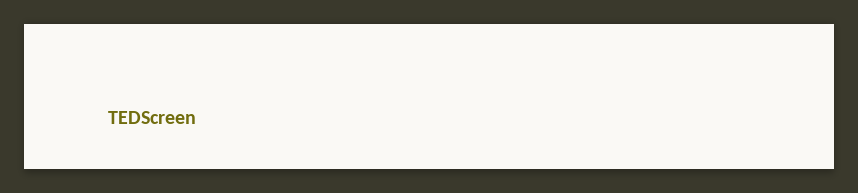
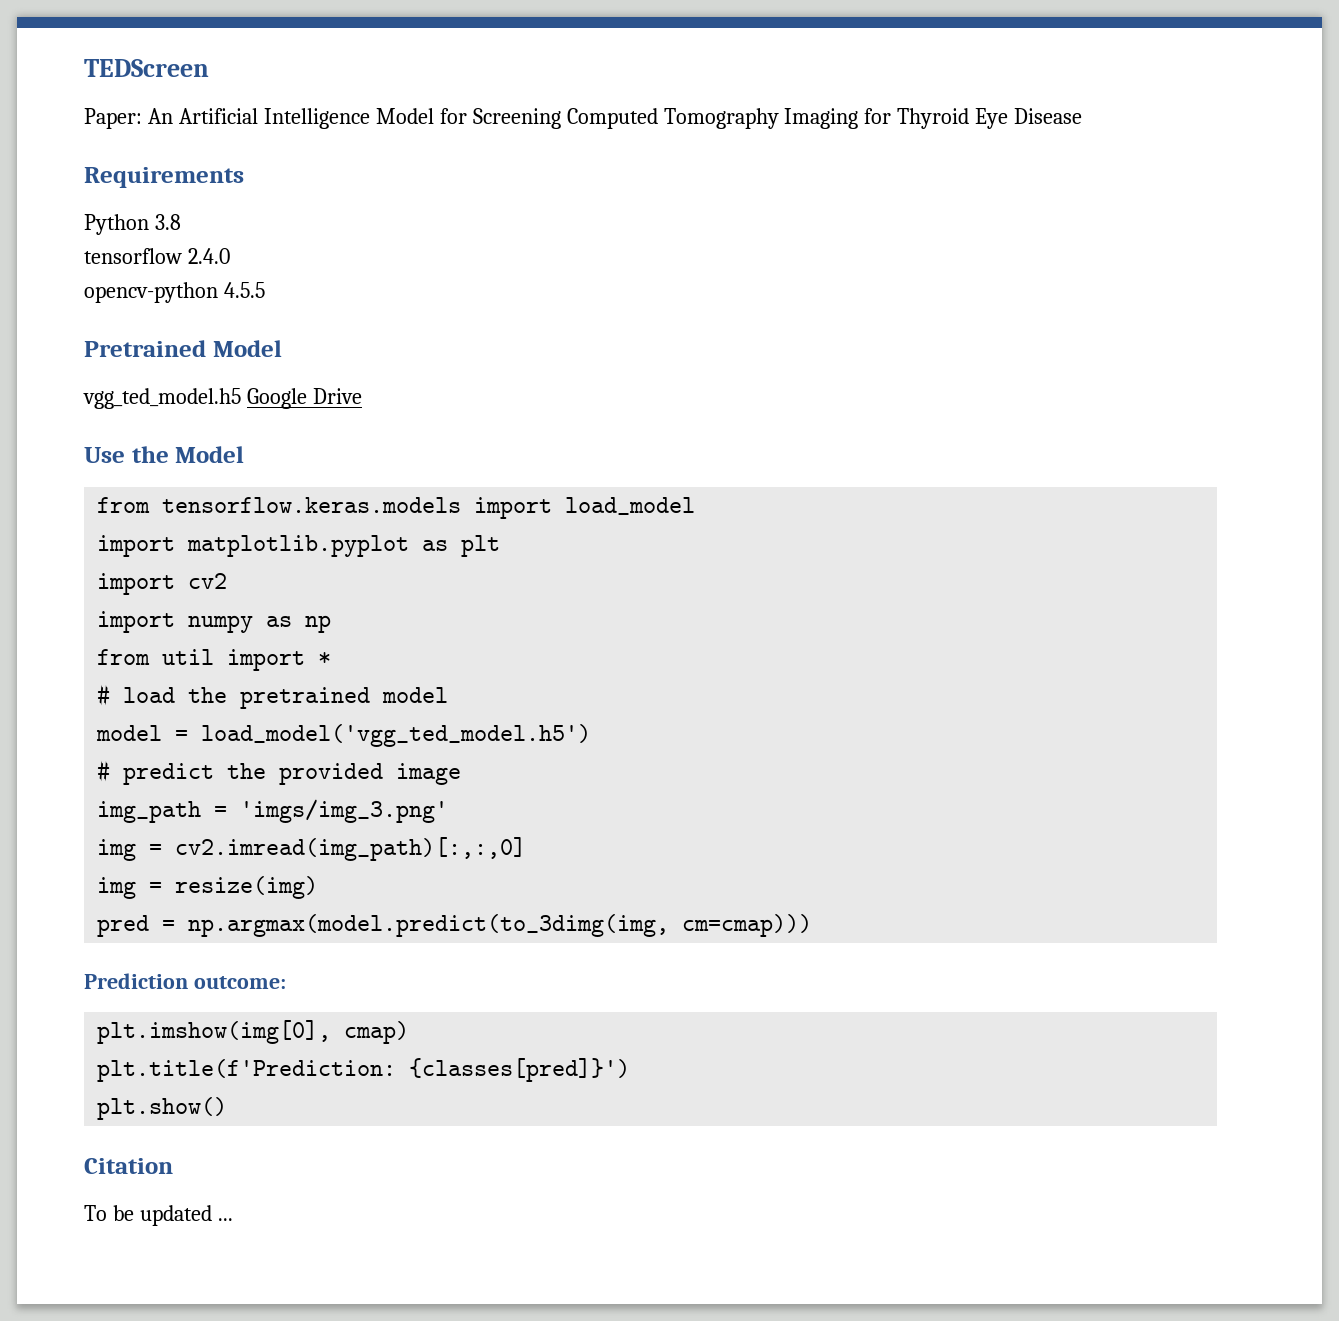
(196, 117) none -> [84,108,1083,129] [84,167,244,188] [84,214,181,235] [84,248,230,264] [84,282,265,303] [84,340,282,357] [83,388,362,409] [84,446,245,463] [97,497,696,519] [97,535,501,557] [97,573,228,595] [97,611,332,633] [97,649,332,671] [97,684,449,709] [96,724,592,747] [97,760,462,785] [97,799,449,823] [97,837,527,861] [97,876,319,899] [97,914,813,937] [84,973,286,989] [97,1020,410,1044] [97,1058,631,1082] [97,1097,228,1120] [84,1158,173,1174] [84,1205,233,1226] // Paper: An Artificial Intelligence Model for Screening Computed Tomography Imaging for Thyroid Eye Disease // Requirements // Python 3.8 // tensorflow 2.4.0 // opencv-python 4.5.5 // Pretrained Model // vgg_ted_model.h5 Google Drive // Use the Model // from tensorflow.keras.models import load_model // import matplotlib.pyplot as plt // import cv2 // import numpy as np // from util import * // # load the pretrained model // model = load_model('vgg_ted_model.h5') // # predict the provided image // img_path = 'imgs/img_3.png' // img = cv2.imread(img_path)[:,:,0] // img = resize(img) // pred = np.argmax(model.predict(to_3dimg(img, cm=cmap))) // Prediction outcome: // plt.imshow(img[0], cmap) // plt.title(f'Prediction: {classes[pred]}') // plt.show() // Citation // To be updated ...

